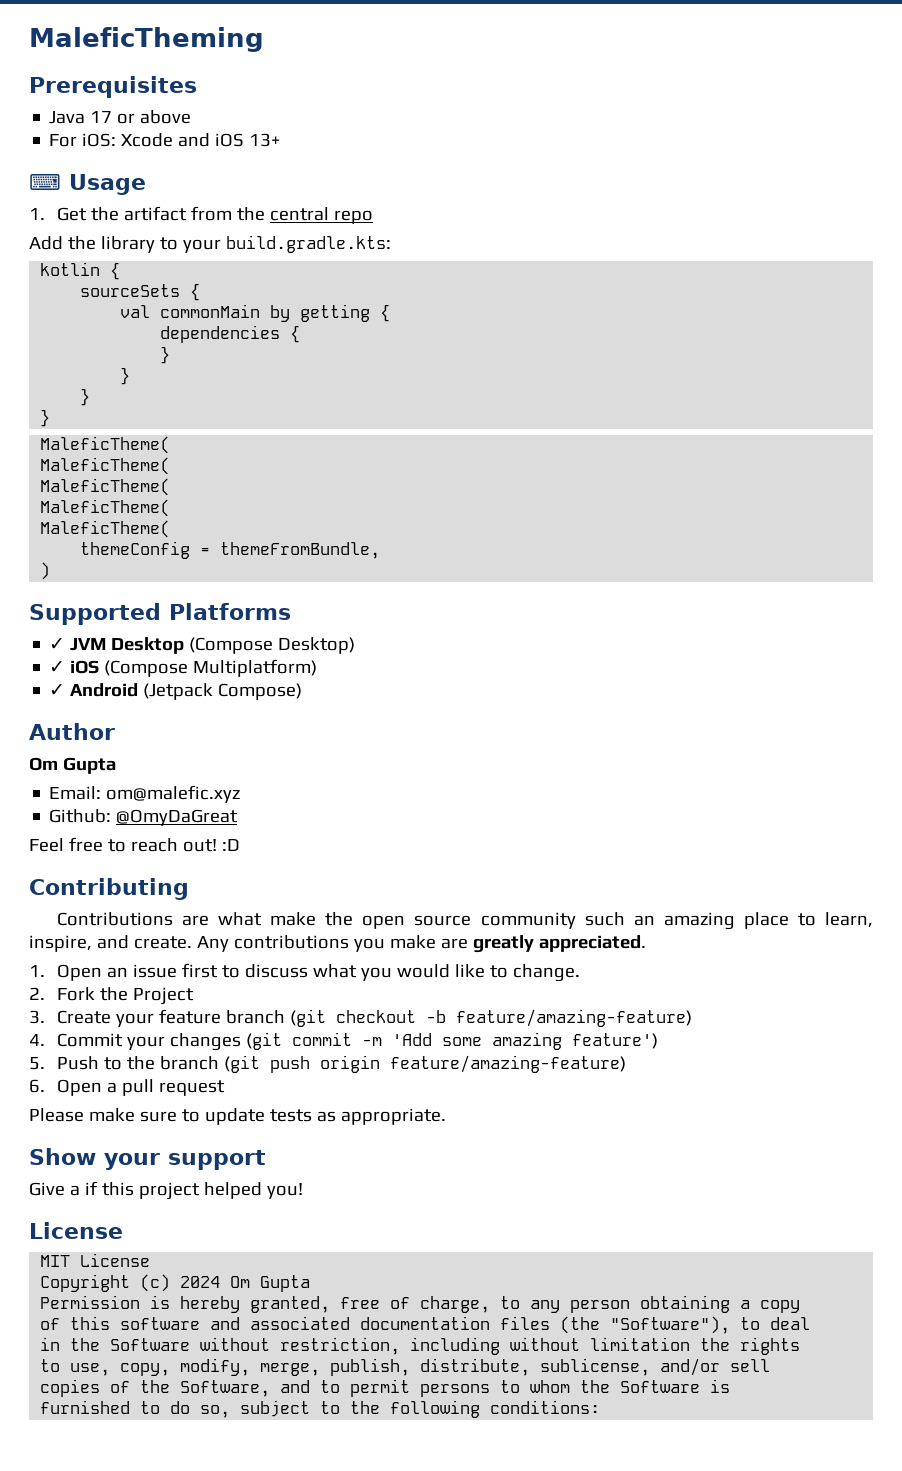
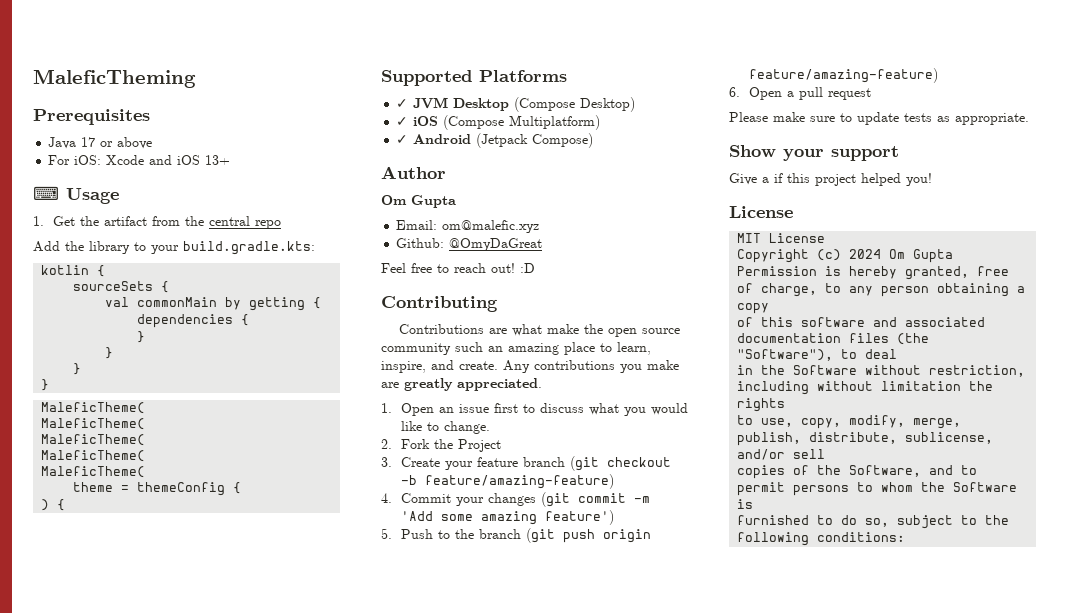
[80,541,381,559] themeConfig = themeFromBundle, -> [73,482,242,496] theme = themeConfig {
(51, 571) none -> [57,499,66,511] {

